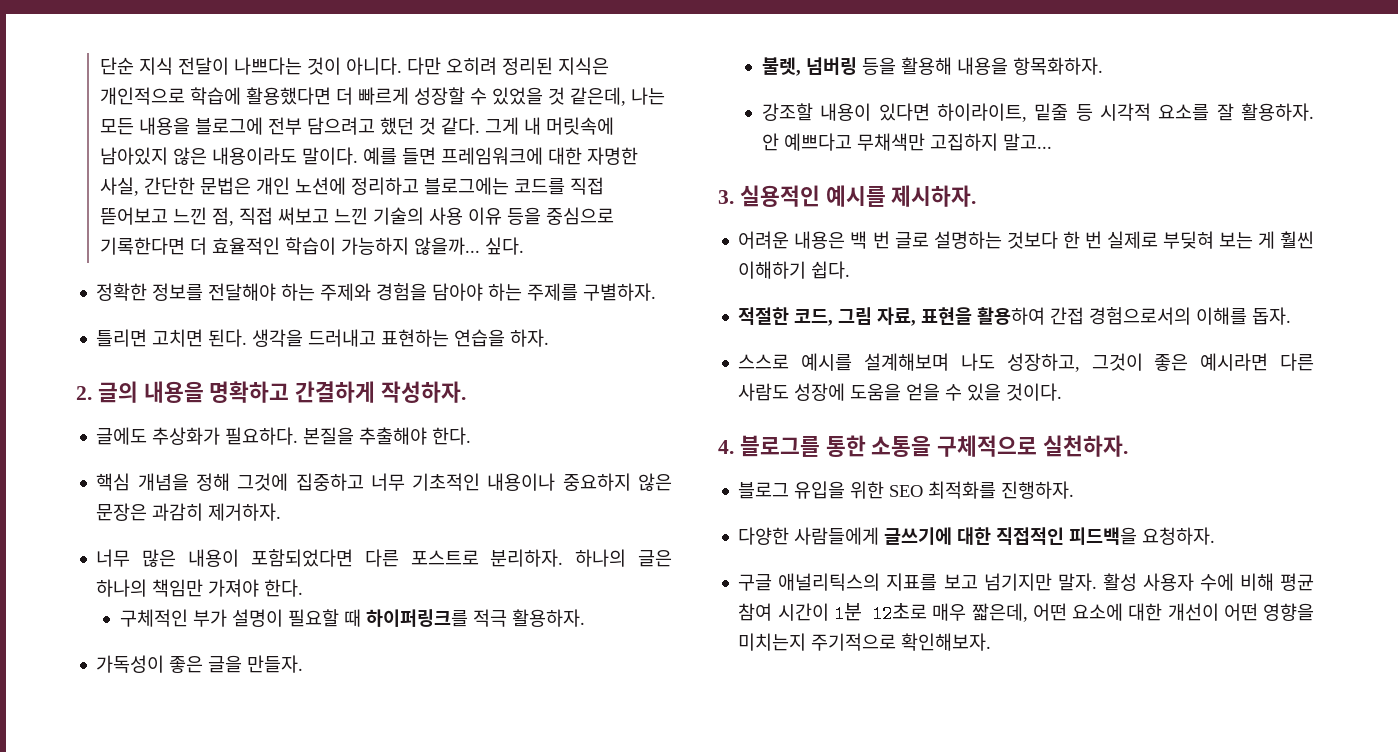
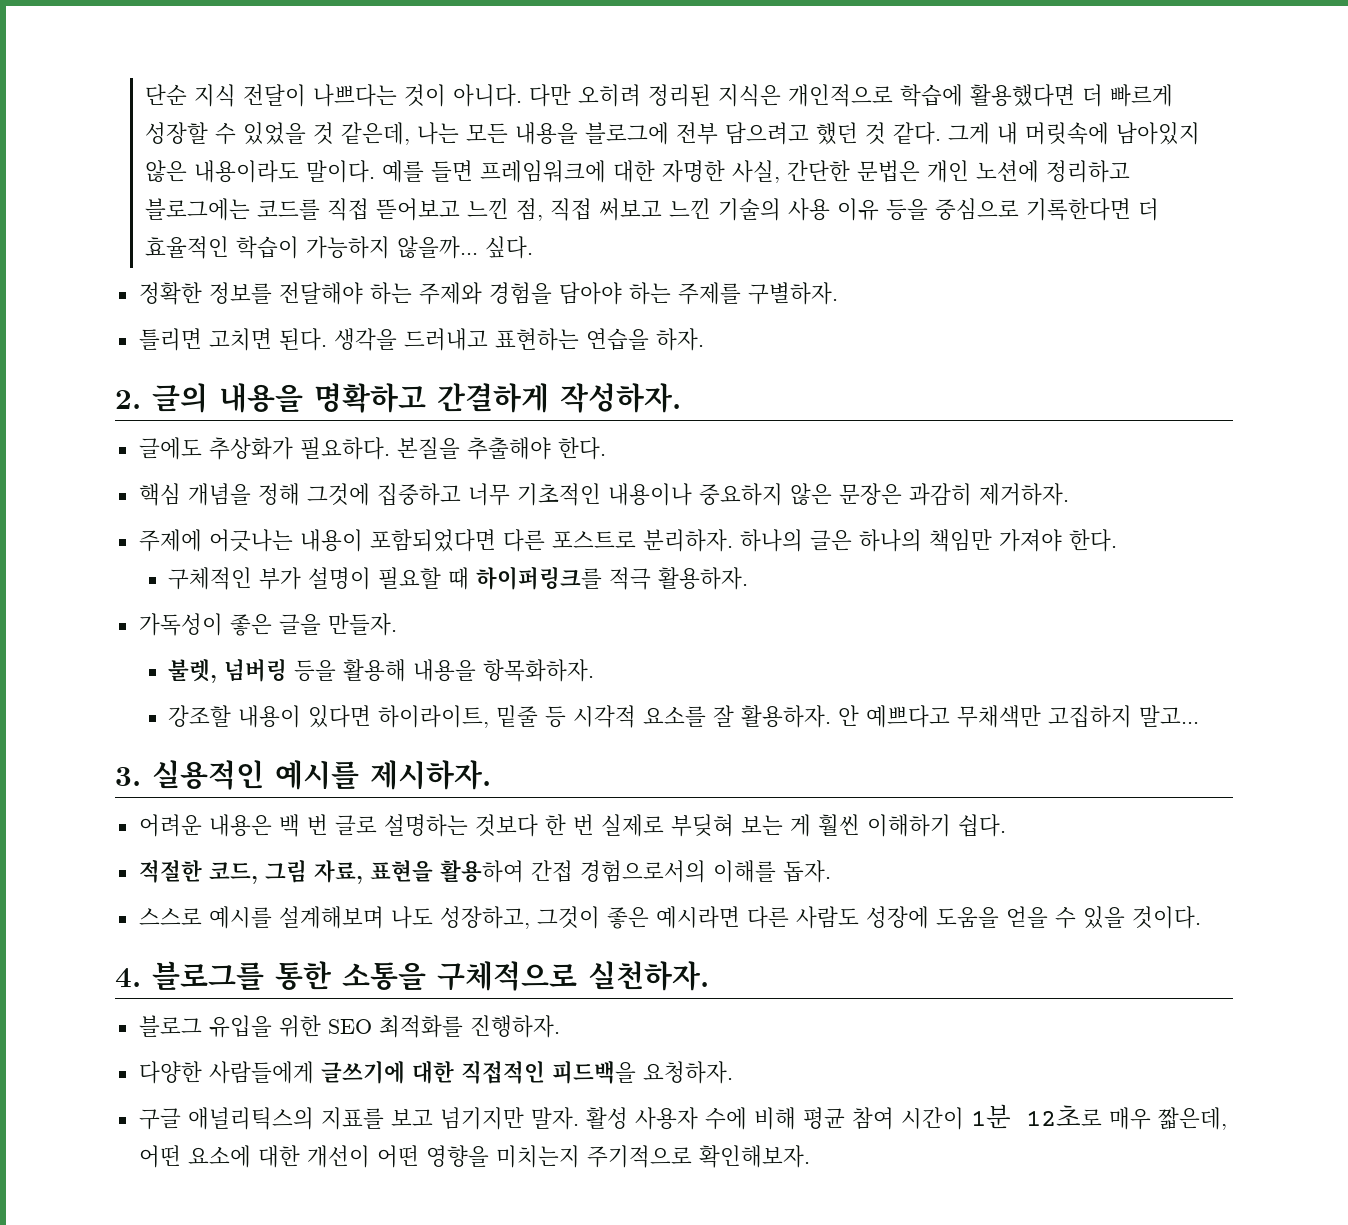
[96,549,177,567] 너무 많은 -> [138,529,293,552] 주제에 어긋나는

